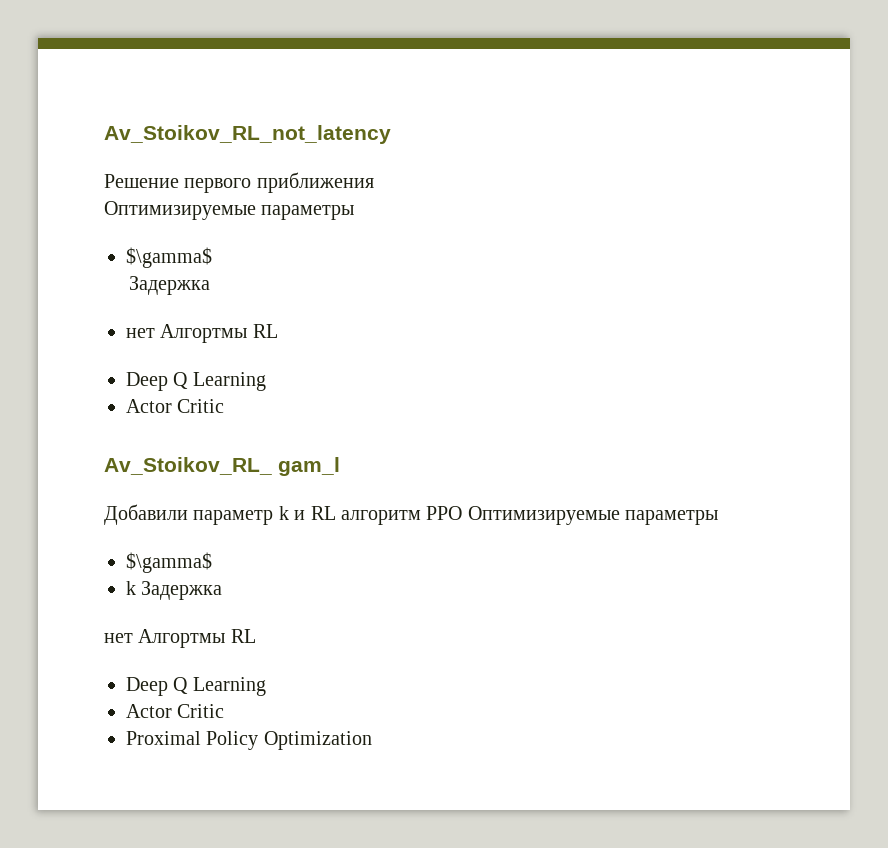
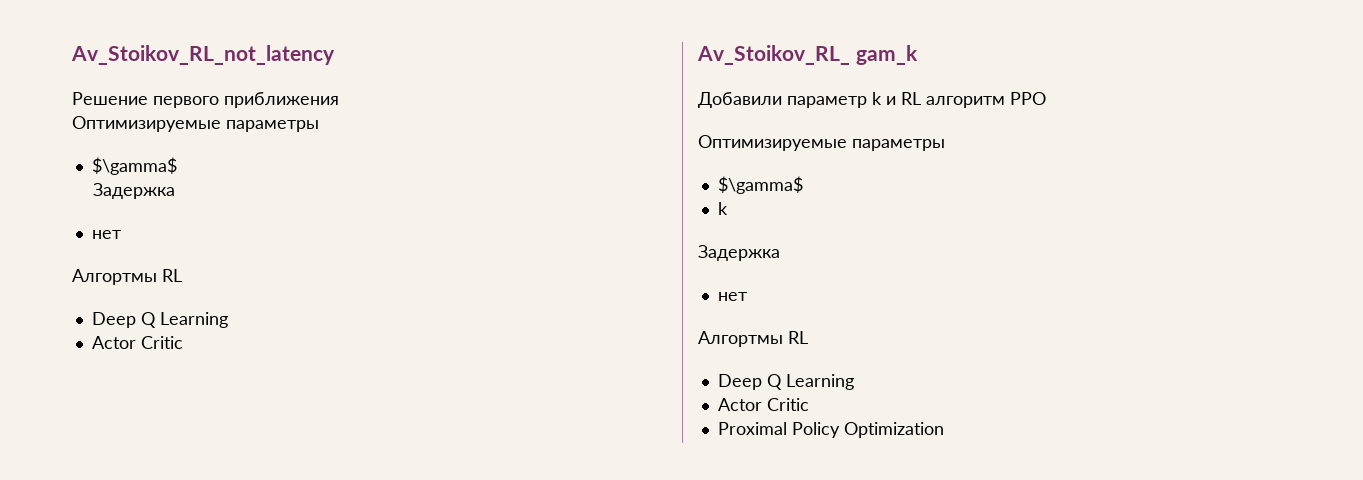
(155, 333) none -> (121, 234) //
[278,457,340,476] gam_l -> [855,45,918,65] gam_k
(463, 513) none -> (1046, 98) //
[141,581,223,600] [104,633,133,643] Задержка // нет -> [698,245,780,261] [717,292,747,301] // Задержка // нет //

